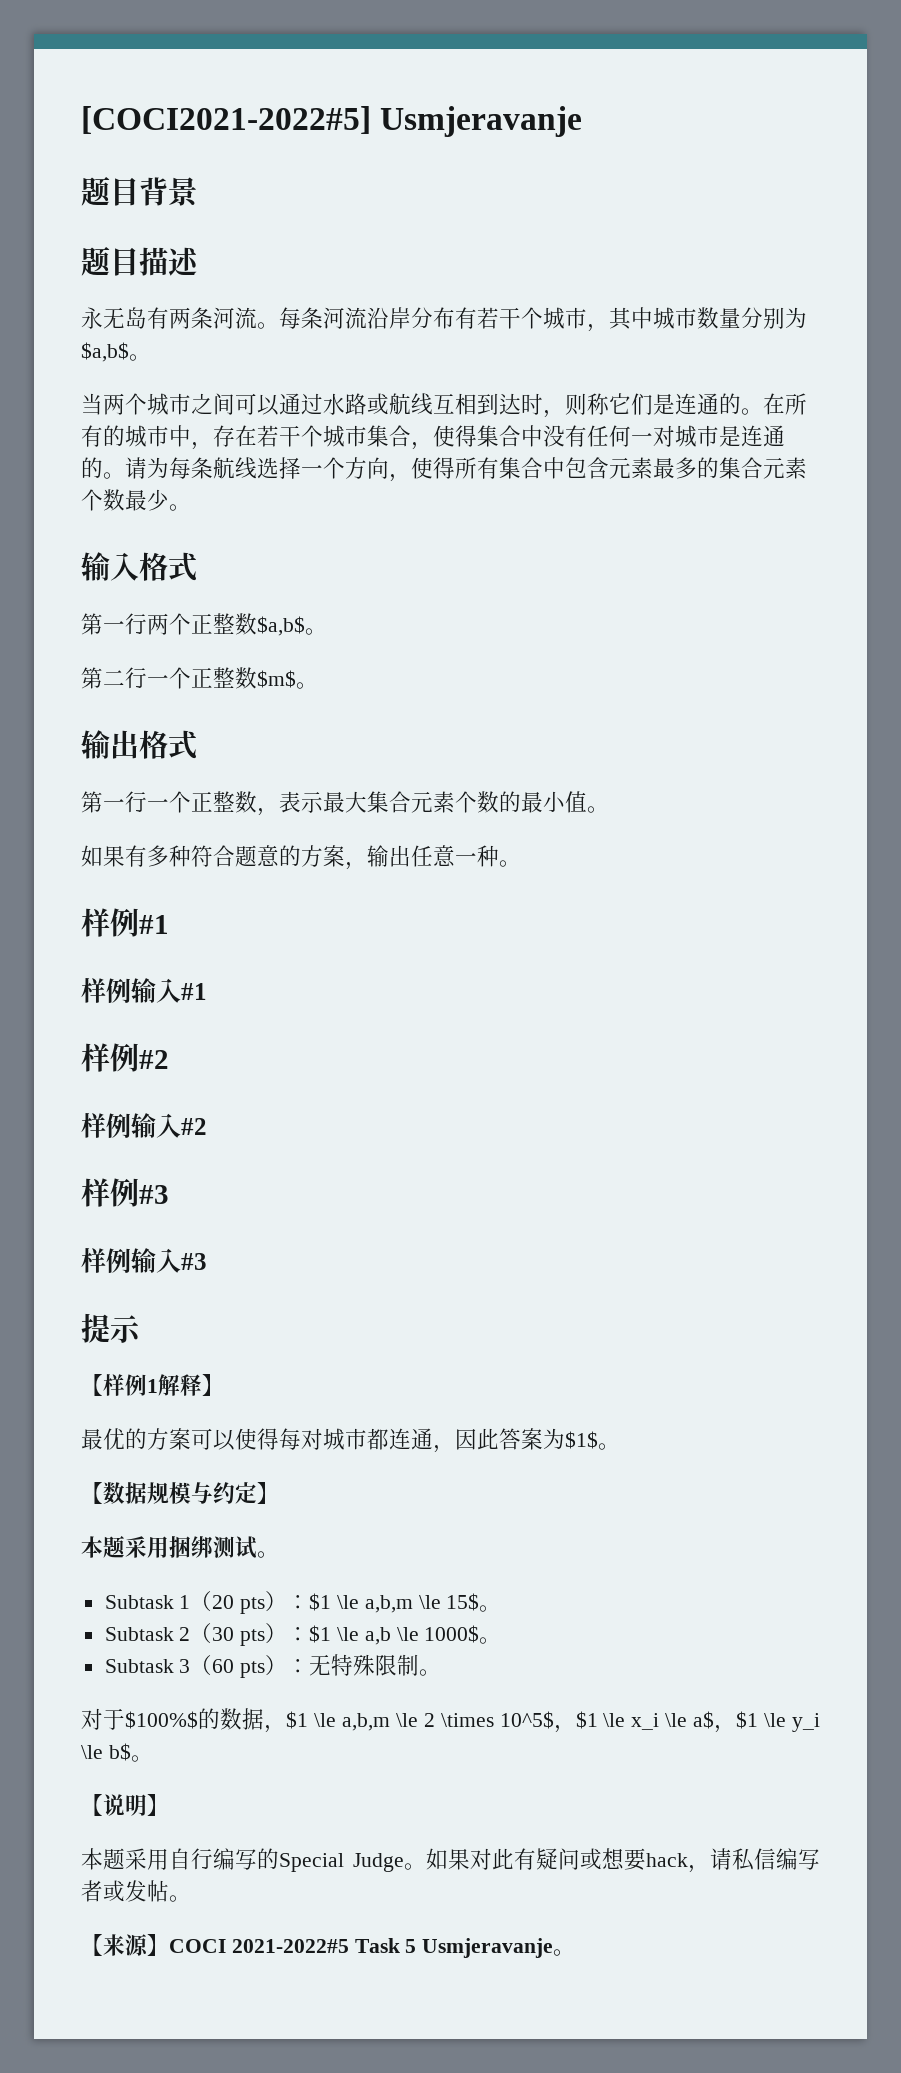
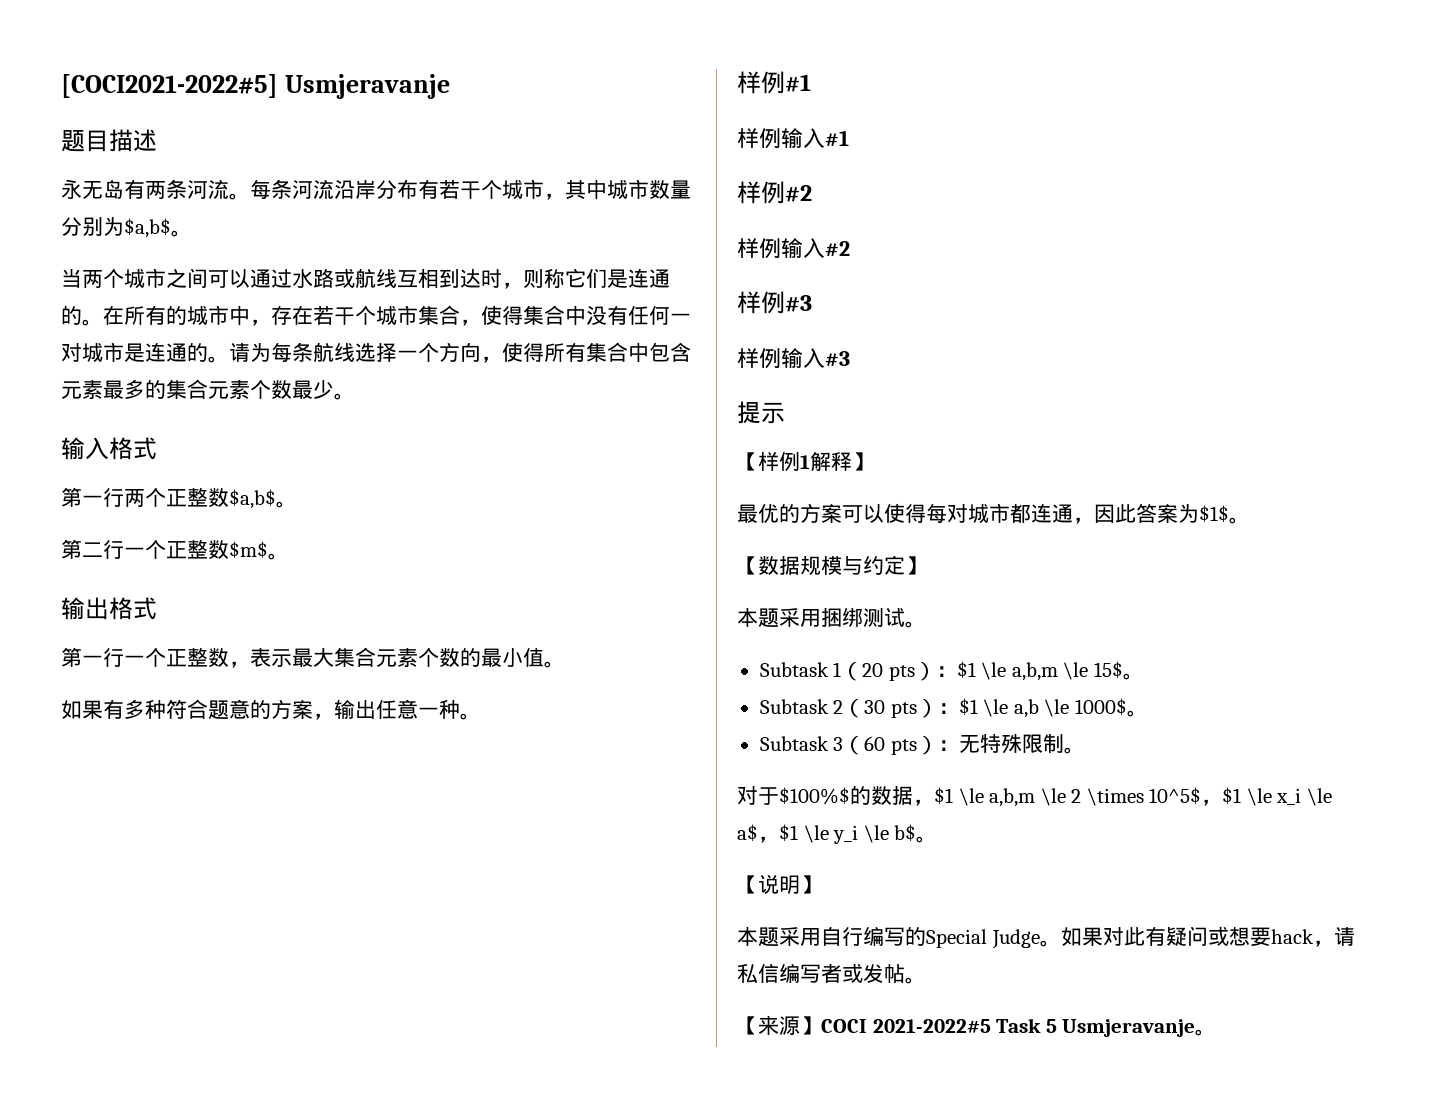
[81,176,198,207] // 题目背景 -> (451, 86) none

